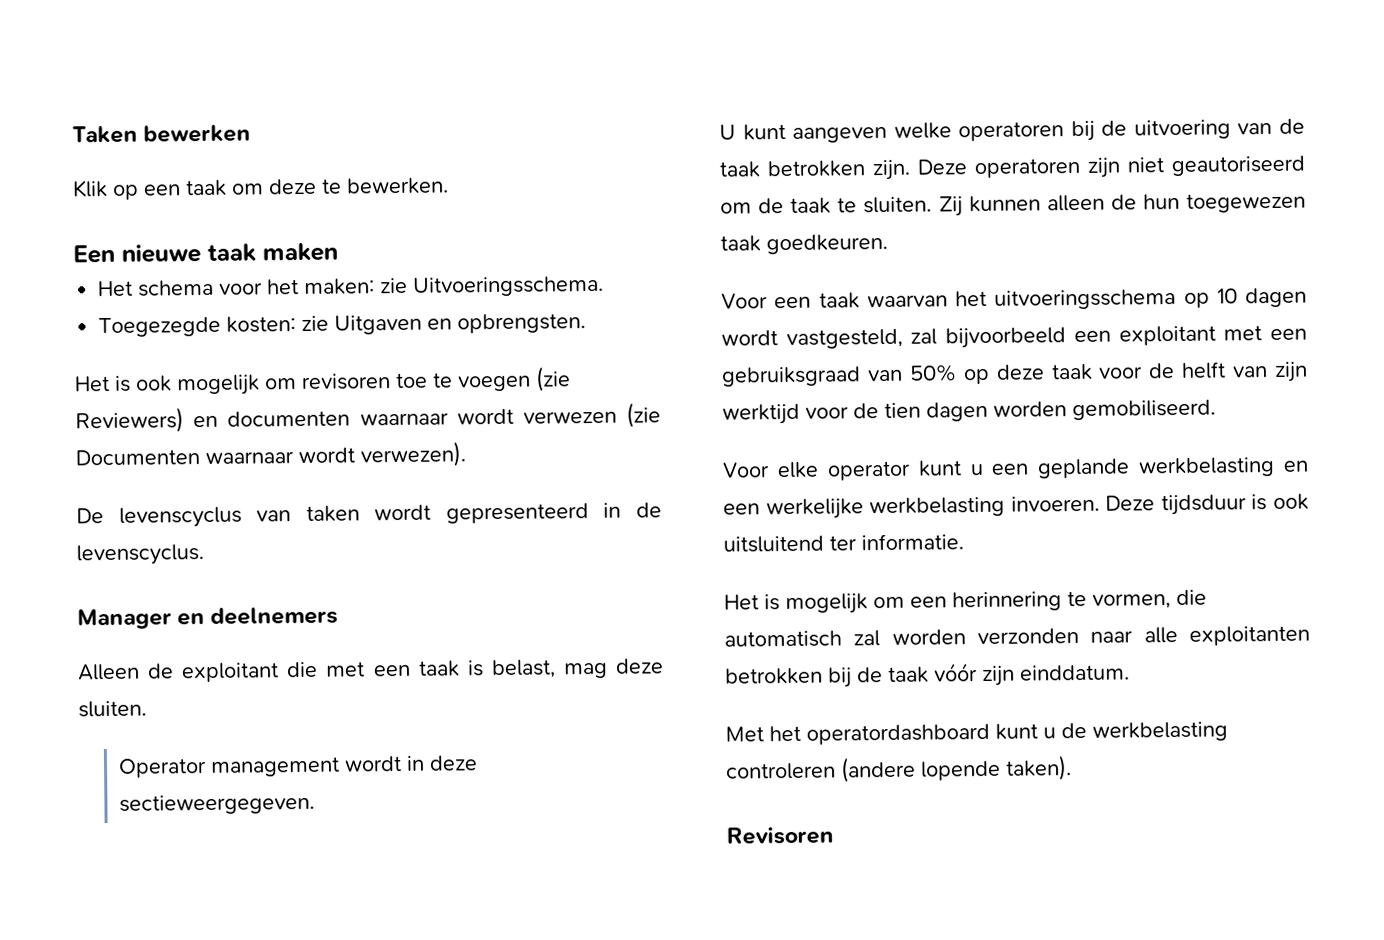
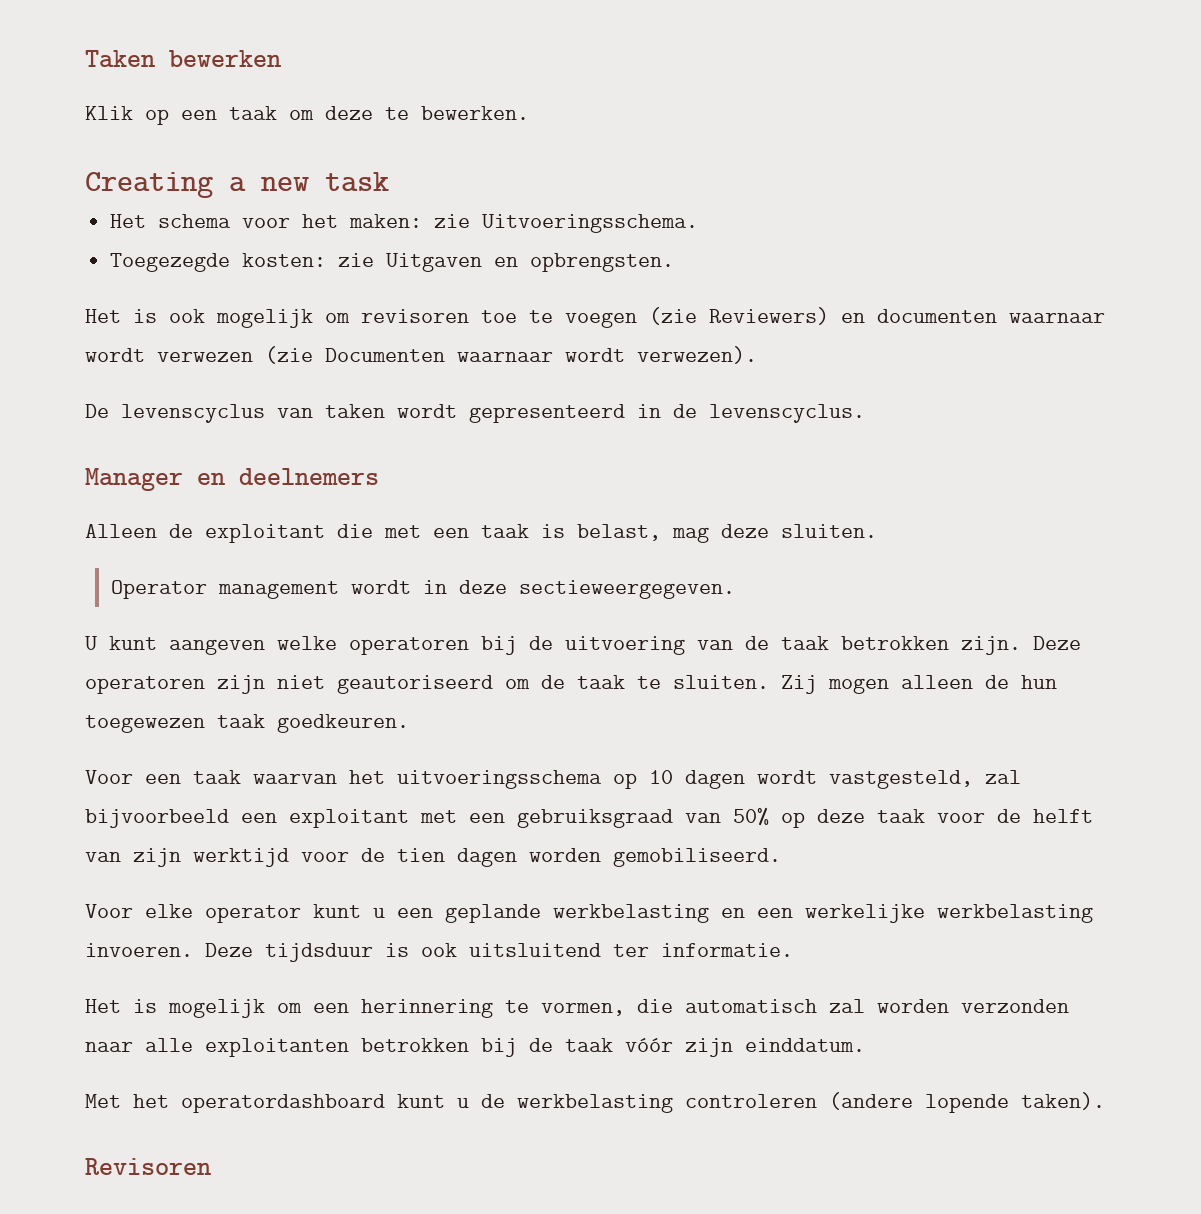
[73,242,338,264] Een nieuwe taak maken -> [85,172,389,198] Creating a new task
[968,195,1041,213] kunnen -> [828,678,889,694] mogen

